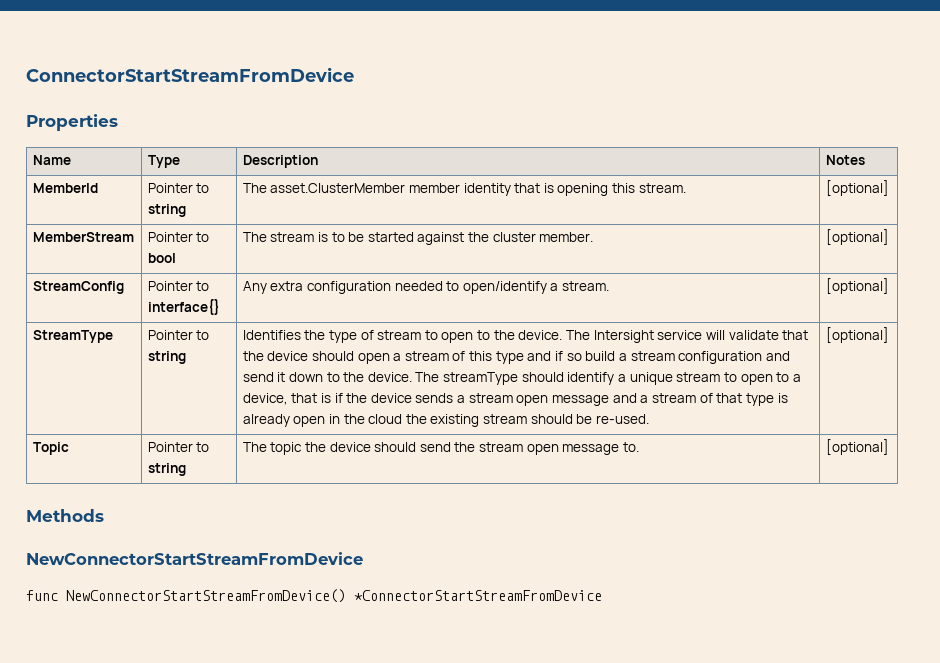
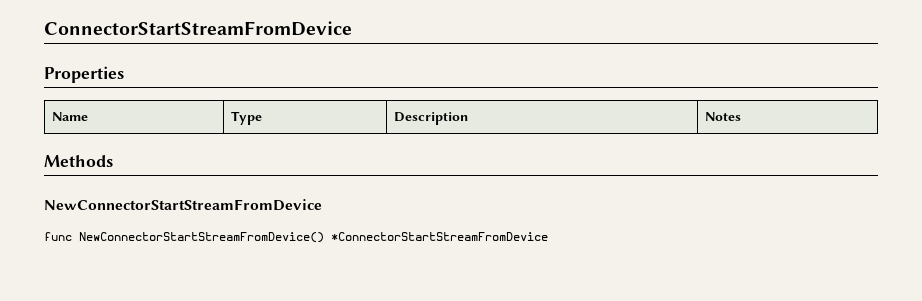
[32,183,98,193] [147,183,210,193] [147,204,186,217] [242,183,686,196] [825,180,889,196] [32,232,134,242] [147,232,210,242] [147,253,176,263] [242,232,594,245] [825,229,889,245] [32,281,124,294] [147,281,210,291] [147,299,220,315] [242,281,610,294] [825,278,889,294] [32,330,113,343] [147,330,210,340] [147,351,186,364] [242,330,809,343] [242,351,790,364] [242,372,801,385] [242,393,788,406] [242,414,650,427] [825,327,889,343] [32,442,69,455] [147,442,210,452] [147,463,186,476] [242,442,640,455] [825,439,889,455] // MemberId | Pointer to string | The asset.ClusterMember member identity that is opening this stream. | [optional] // MemberStream | Pointer to bool | The stream is to be started against the cluster member. | [optional] // StreamConfig | Pointer to interface{} | Any extra configuration needed to open/identify a stream. | [optional] // StreamType | Pointer to string | Identifies the type of stream to open to the device. The Intersight service will validate that the device should open a stream of this type and if so build a stream configuration and send it down to the device. The streamType should identify a unique stream to open to a device, that is if the device sends a stream open message and a stream of that type is already open in the cloud the existing stream should be re-used. | [optional] // Topic | Pointer to string | The topic the device should send the stream open message to. | [optional] -> (741, 116) none

